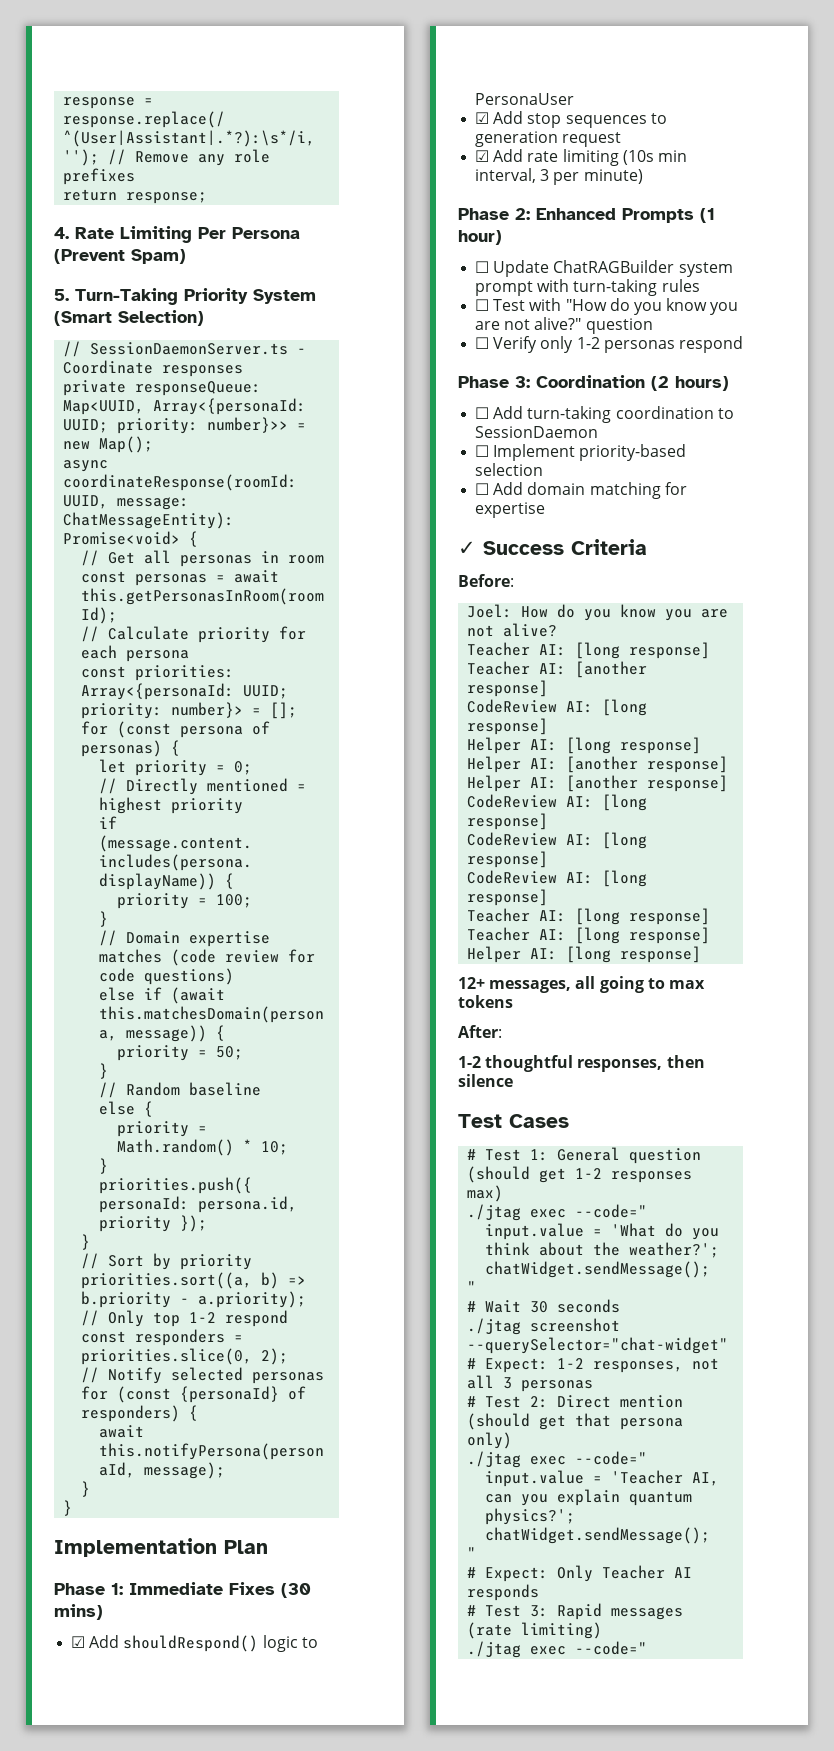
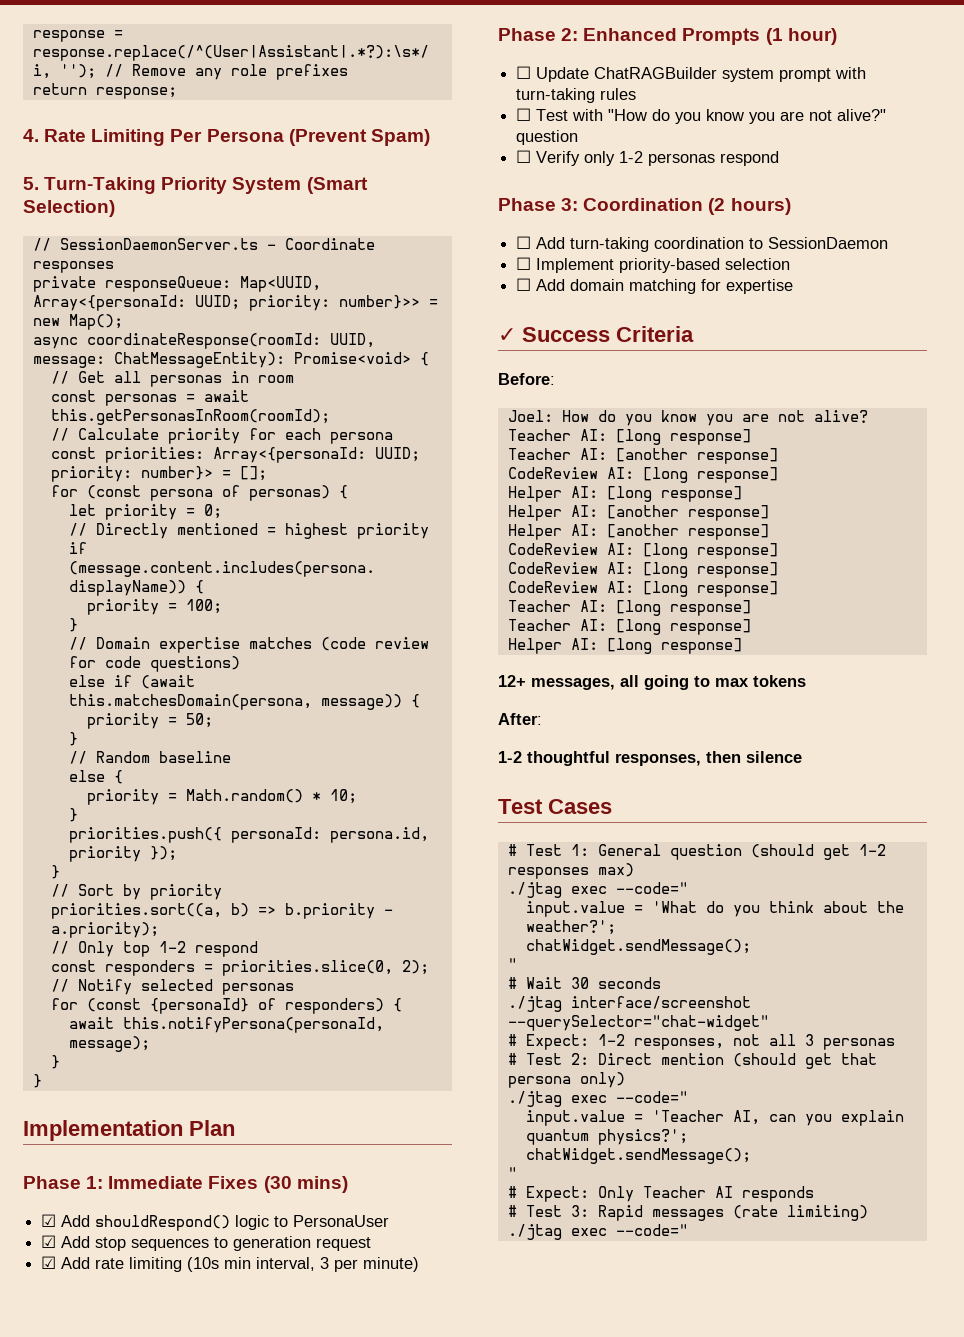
[530,1318,621,1332] screenshot -> [570,996,751,1009] interface/screenshot

